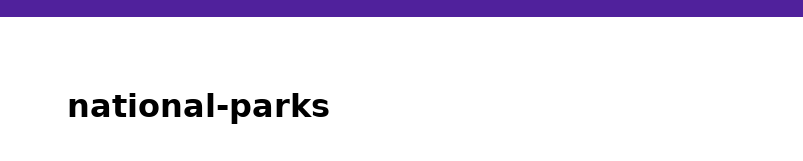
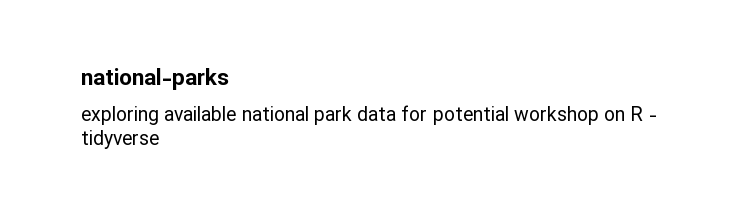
(330, 108) none -> [81,105,657,125] [81,130,159,149] // exploring available national park data for potential workshop on R - tidyverse

